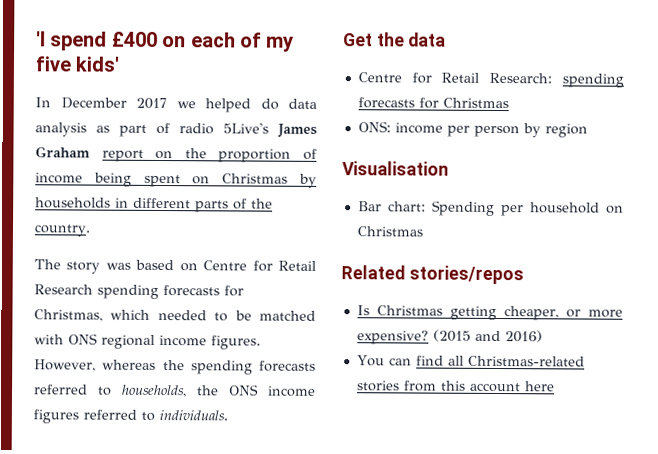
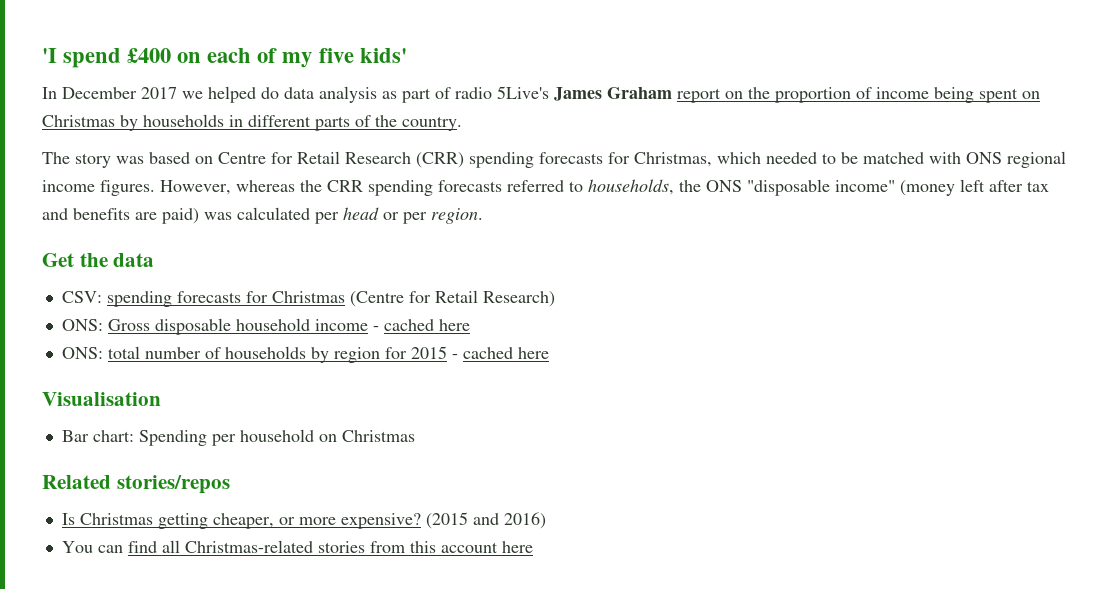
(93, 289) none -> [416,152,464,168] (CRR)
(185, 365) none -> [327,180,363,192] CRR
[267,385,316,397] [33,409,228,424] income figures referred to individuals. -> [747,179,1049,196] [42,207,483,224] "disposable income" (money left after tax and benefits are paid) was calculated per head or per region.
[357,72,553,84] Centre for Retail Research: -> [61,291,102,303] CSV:
[357,121,588,138] // ONS: income per person by region -> [349,290,555,307] [61,318,470,335] [61,346,549,363] (Centre for Retail Research) // ONS: Gross disposable household income - cached here // ONS: total number of households by region for 2015 - cached here

